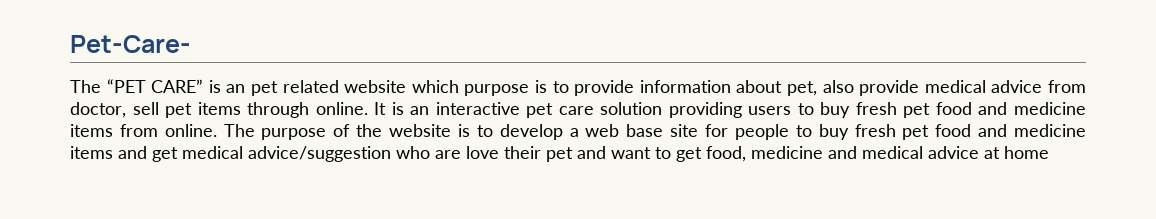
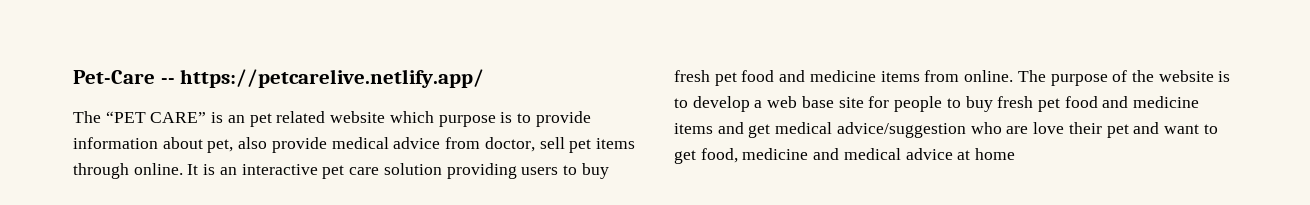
[70,35,191,53] Pet-Care- -> [73,69,485,88] Pet-Care -- https://petcarelive.netlify.app/

